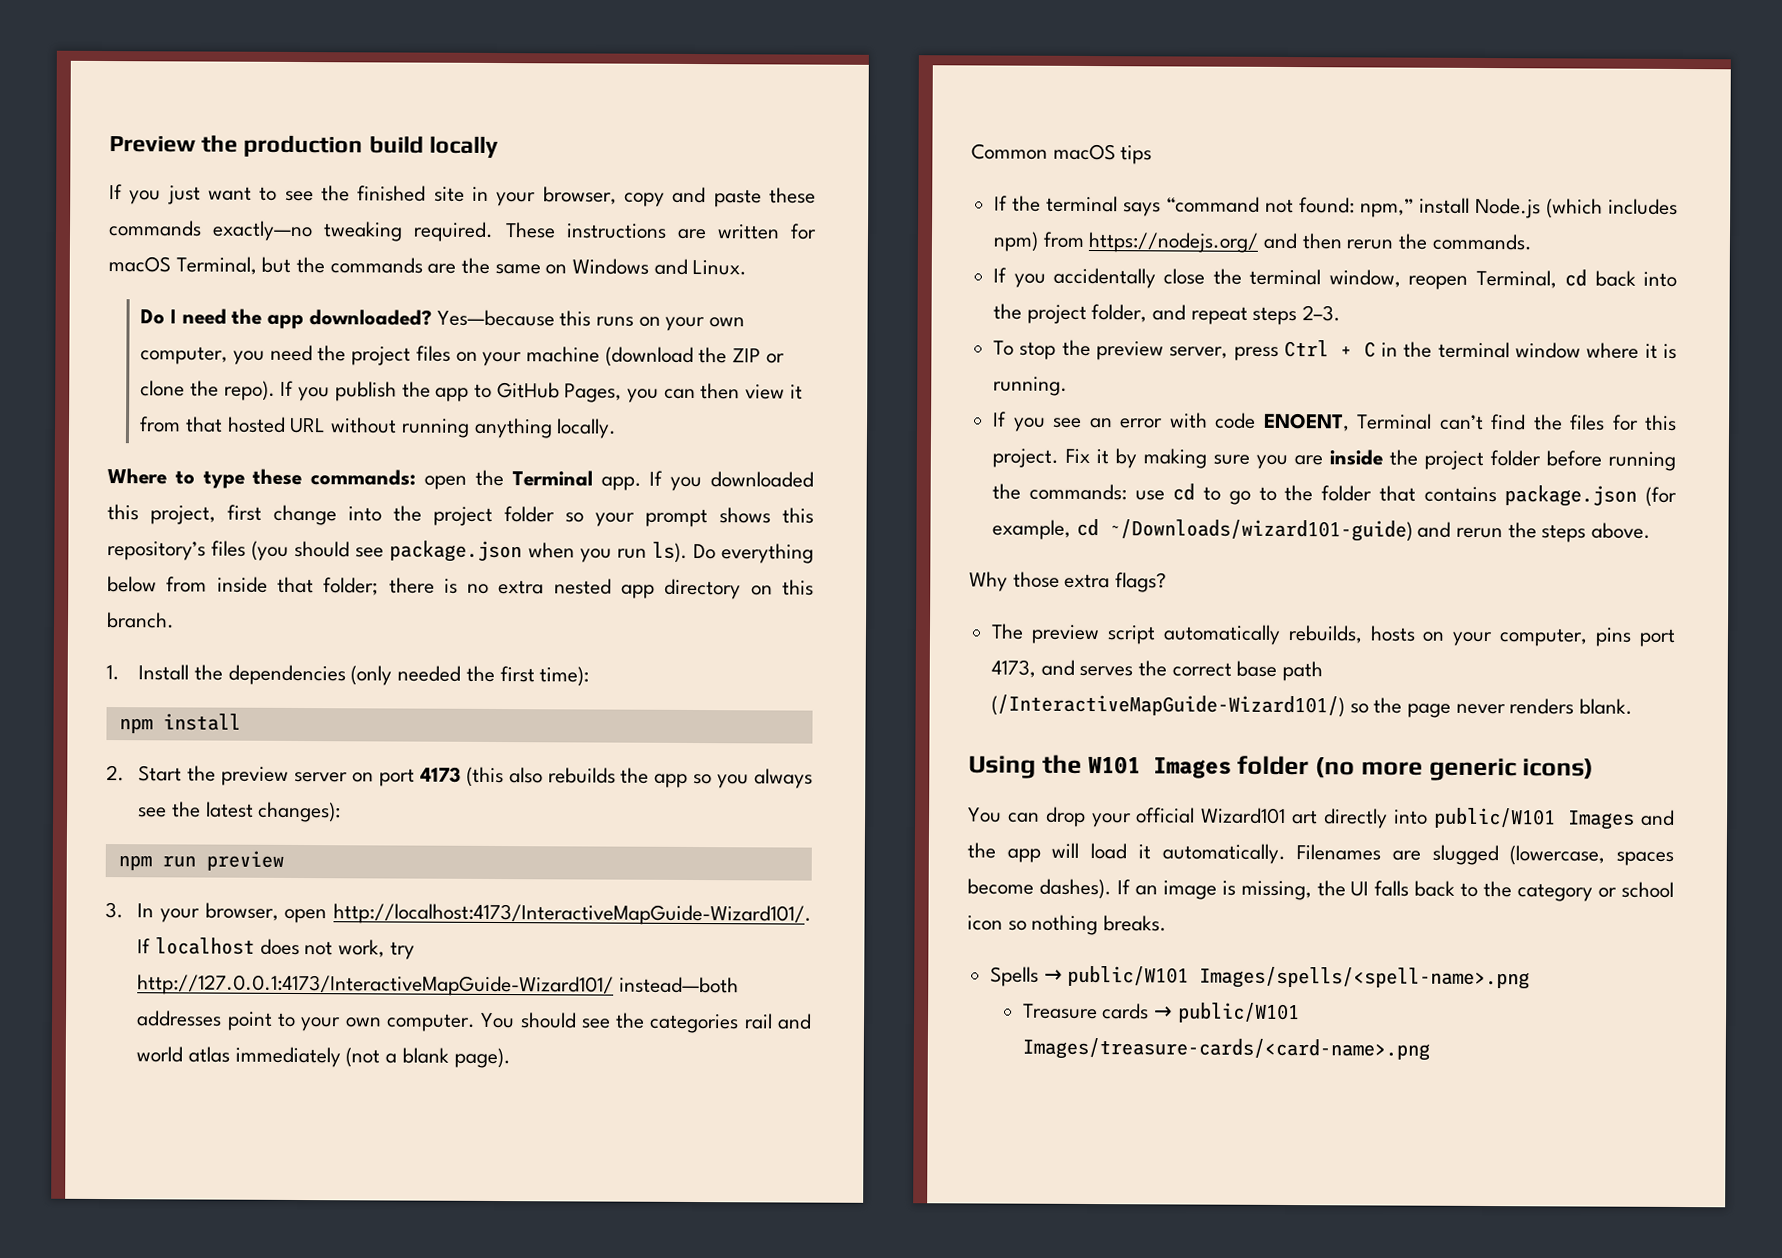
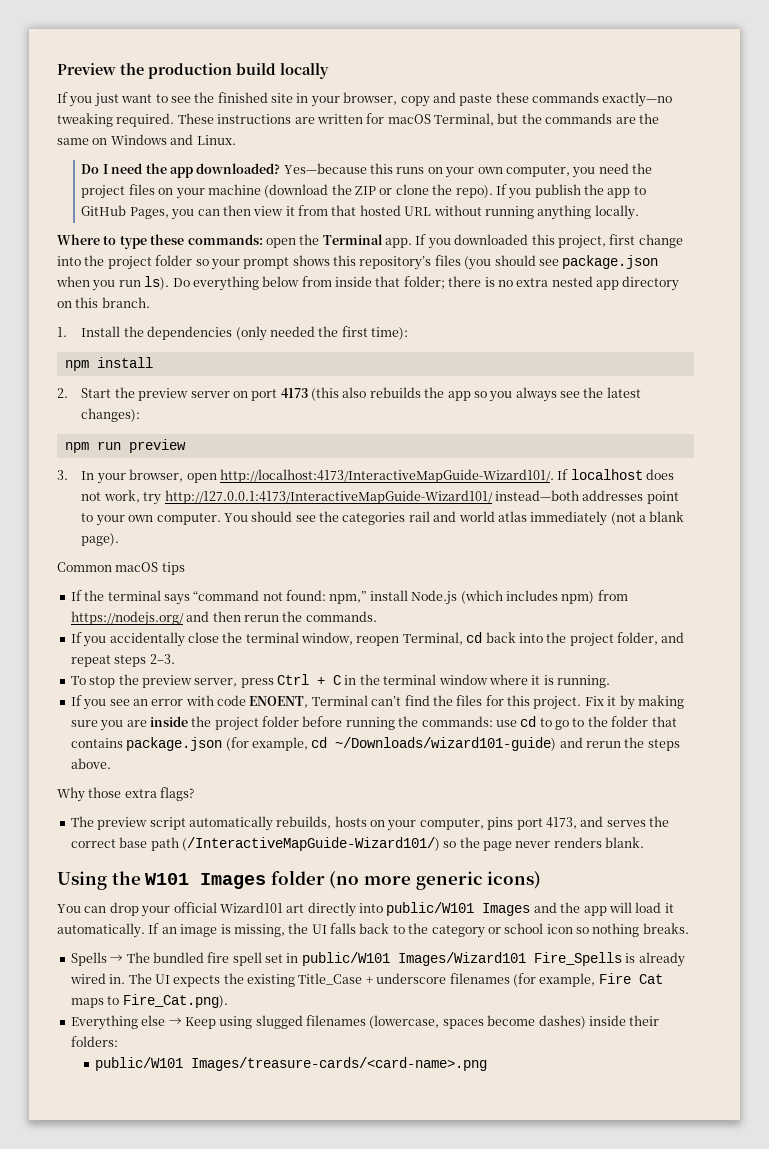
[1296,844,1674,866] [967,878,1112,900] Filenames are slugged (lowercase, spaces become dashes). -> (145, 930) none
[1067,965,1531,990] [1022,1003,1173,1020] public/W101 Images/spells/<spell-name>.png // Treasure cards → -> [126,952,685,967] [69,973,663,987] [70,994,228,1008] [70,1015,660,1030] [70,1036,118,1047] The bundled fire spell set in public/W101 Images/Wizard101 Fire_Spells is already wired in. The UI expects the existing Title_Case + underscore filenames (for example, Fire Cat maps to Fire_Cat.png). // Everything else → Keep using slugged filenames (lowercase, spaces become dashes) inside their folders: //

